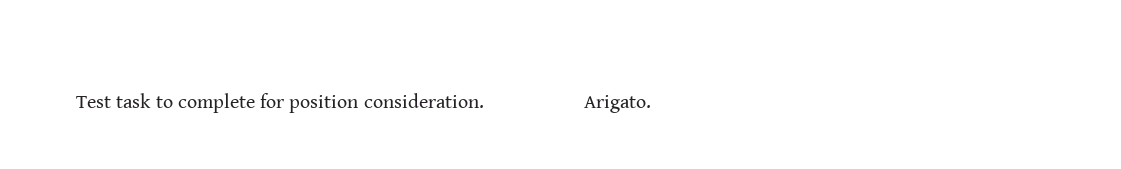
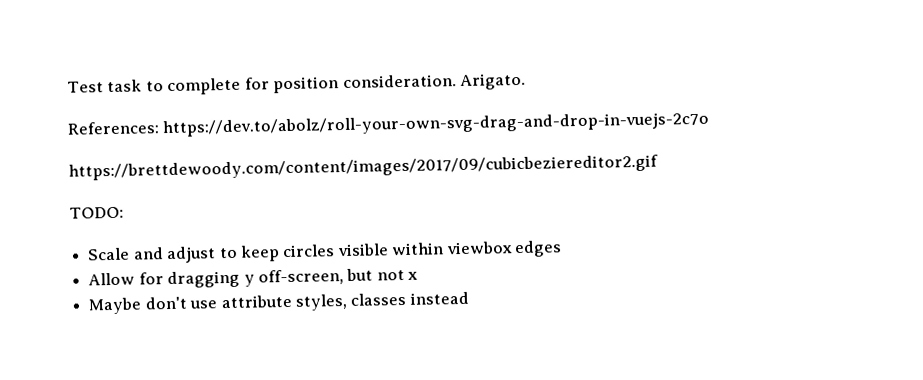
(651, 104) none -> [67,111,710,138] [68,154,658,181] [69,206,124,219] [87,240,563,264] [88,268,419,289] [88,291,469,315] // References: https://dev.to/abolz/roll-your-own-svg-drag-and-drop-in-vuejs-2c7o // https://brettdewoody.com/content/images/2017/09/cubicbeziereditor2.gif // TODO: // Scale and adjust to keep circles visible within viewbox edges // Allow for dragging y off-screen, but not x // Maybe don't use attribute styles, classes instead

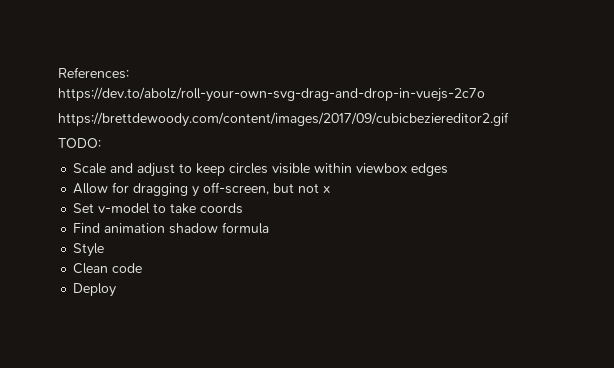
[67,72,527,96] Test task to complete for position consideration. Arigato. // -> (58, 73) none
[88,291,469,315] Maybe don't use attribute styles, classes instead -> [73,203,244,214] [73,222,270,234] [73,243,105,257] [73,263,143,274] [73,283,117,297] Set v-model to take coords // Find animation shadow formula // Style // Clean code // Deploy

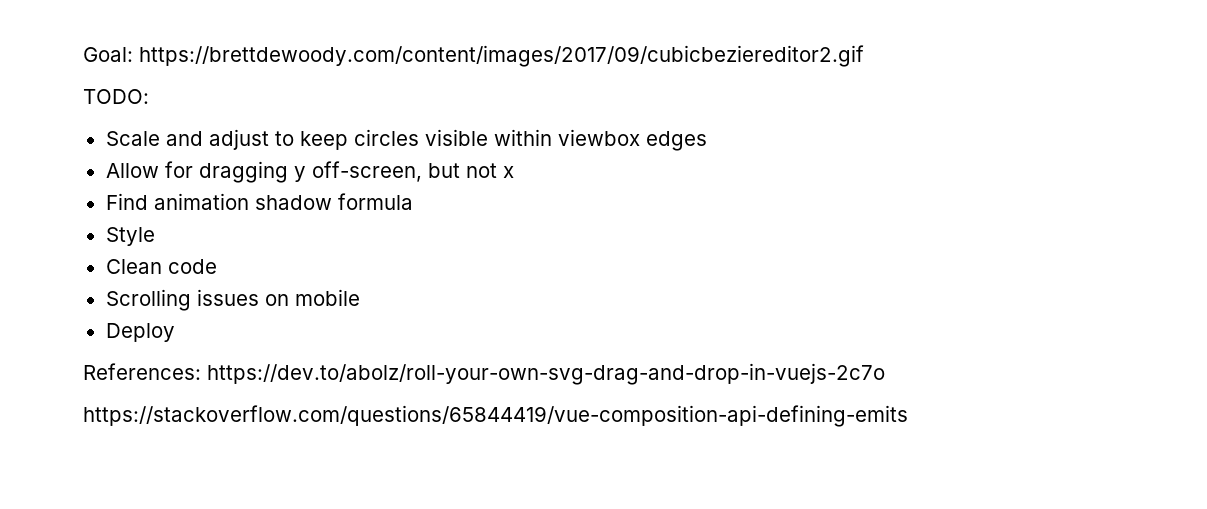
[58,67,129,79] [58,87,485,102] References: https://dev.to/abolz/roll-your-own-svg-drag-and-drop-in-vuejs-2c7o // -> [83,47,133,62] Goal:
[73,203,244,214] // Set v-model to take coords -> (514, 172) none
[73,283,117,297] Deploy -> [105,289,360,311] [105,323,175,342] [83,363,885,385] [83,405,908,427] Scrolling issues on mobile // Deploy // References: https://dev.to/abolz/roll-your-own-svg-drag-and-drop-in-vuejs-2c7o // https://stackoverflow.com/questions/65844419/vue-composition-api-defining-emits

